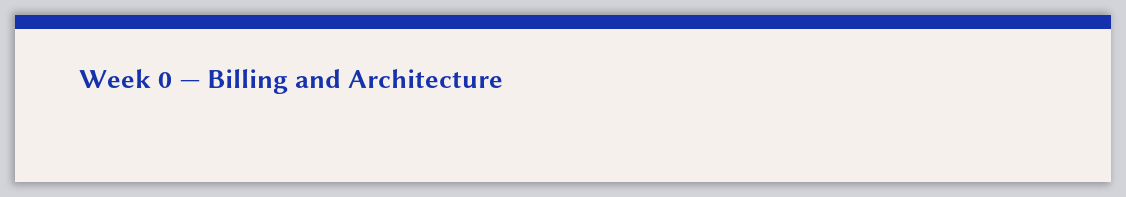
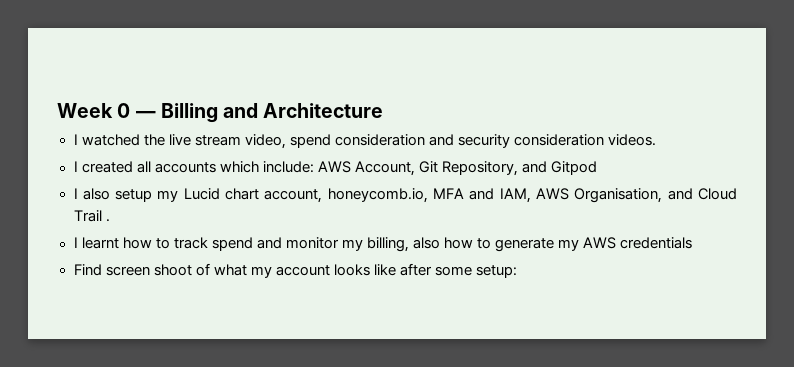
(504, 78) none -> [73,134,657,149] [73,161,598,176] [73,188,737,203] [73,210,110,222] [73,237,693,252] [73,263,518,278] // I watched the live stream video, spend consideration and security consideration videos. // I created all accounts which include: AWS Account, Git Repository, and Gitpod // I also setup my Lucid chart account, honeycomb.io, MFA and IAM, AWS Organisation, and Cloud Trail . // I learnt how to track spend and monitor my billing, also how to generate my AWS credentials // Find screen shoot of what my account looks like after some setup:

